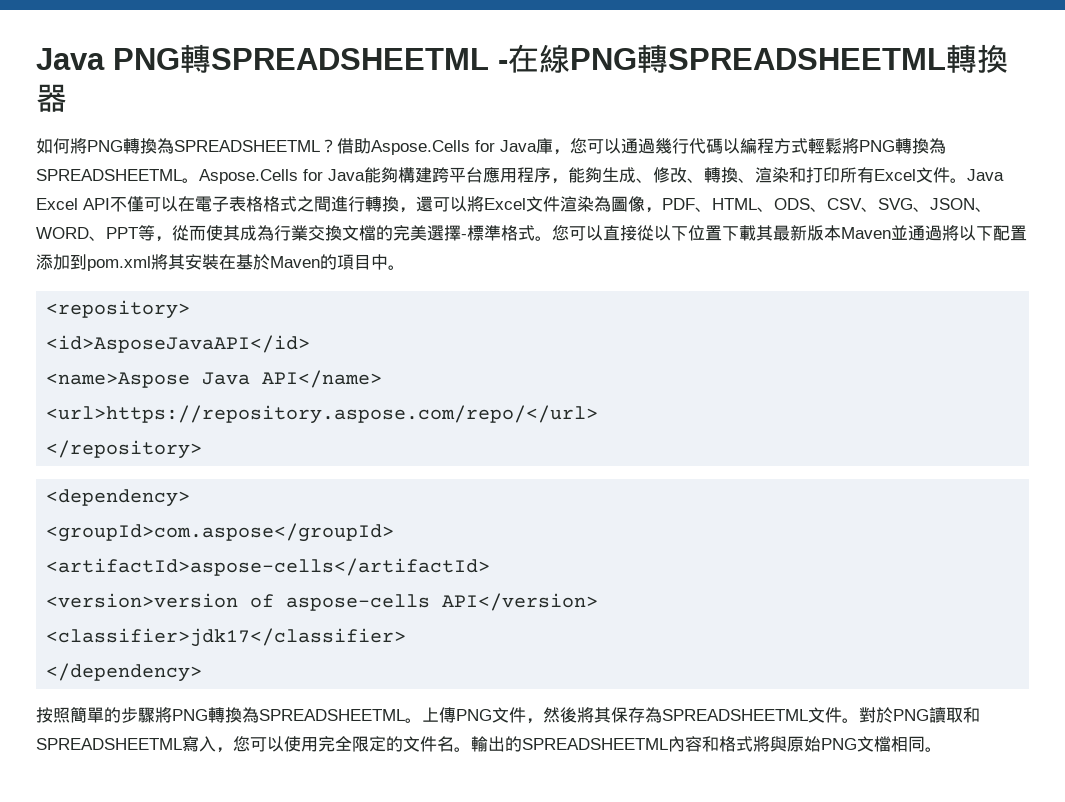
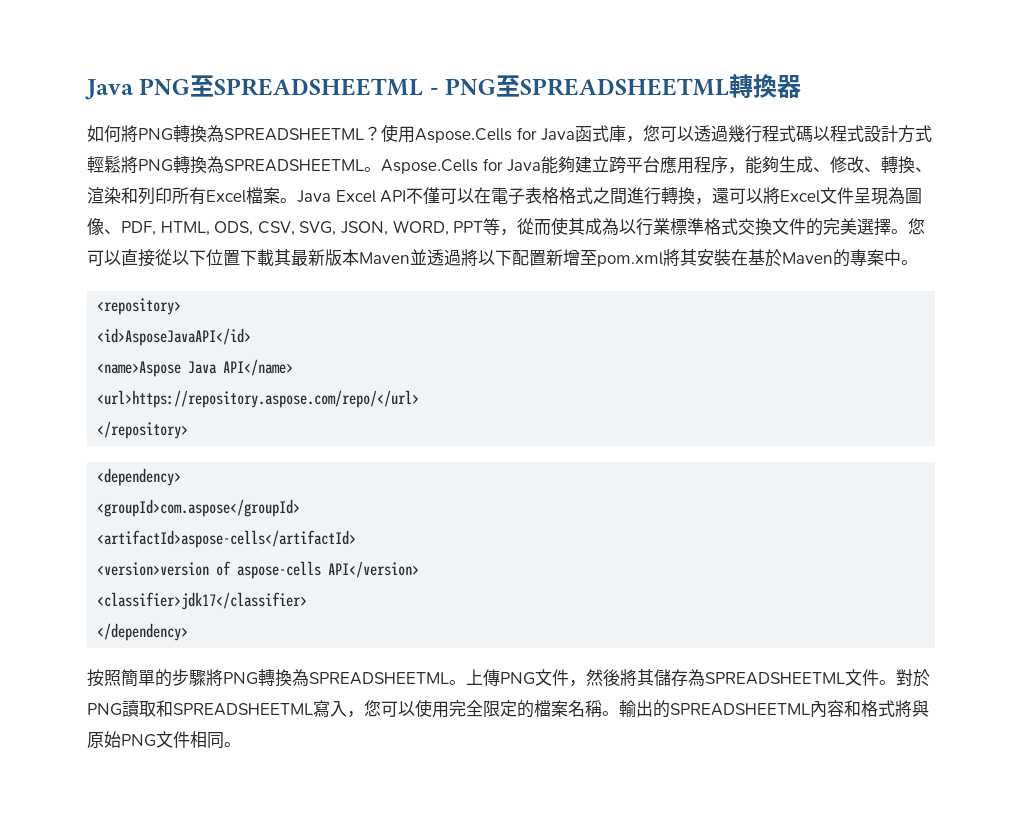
[180,44,211,73] 轉 -> [190,75,215,97] 至
[508,44,668,73] 在線PNG轉 -> [445,75,521,97] PNG至
[337,138,537,155] 借助Aspose.Cells for Java -> [381,124,610,143] 使用Aspose.Cells for Java函式
[621,138,774,154] 通過幾行代碼以編程 -> [694,125,899,143] 透過幾行程式碼以程式設計
[398,167,432,183] 構建 -> [575,156,610,173] 建立
[806,167,823,183] 打 -> [138,187,155,205] 列
[916,167,950,183] 文件 -> [246,187,280,204] 檔案
[560,196,992,213] [36,227,106,241] 渲染為圖像，PDF、HTML、ODS、CSV、SVG、JSON、WORD、 -> [854,187,923,205] [87,218,449,236] 呈現為圖像、PDF, HTML, ODS, CSV, SVG, JSON, WORD,
[274,225,535,241] 行業交換文檔的完美選擇-標準格式 -> [619,218,892,236] 以行業標準格式交換文件的完美選擇
[908,225,925,241] 通 -> [427,249,444,266] 透
[36,254,87,270] 添加到 -> [546,249,597,266] 新增至
[337,254,371,270] 項目 -> [850,249,884,266] 專案
[611,707,628,723] 保 -> [654,669,671,686] 儲
[403,736,454,752] 文件名 -> [534,700,602,717] 檔案名稱
[874,736,891,752] 檔 -> [173,731,190,748] 件

